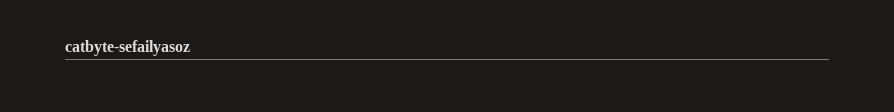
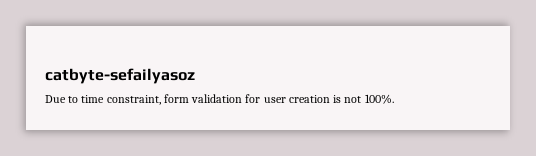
(190, 48) none -> [45,94,394,105] // Due to time constraint, form validation for user creation is not 100%.

